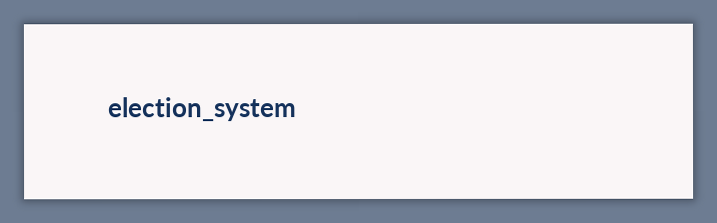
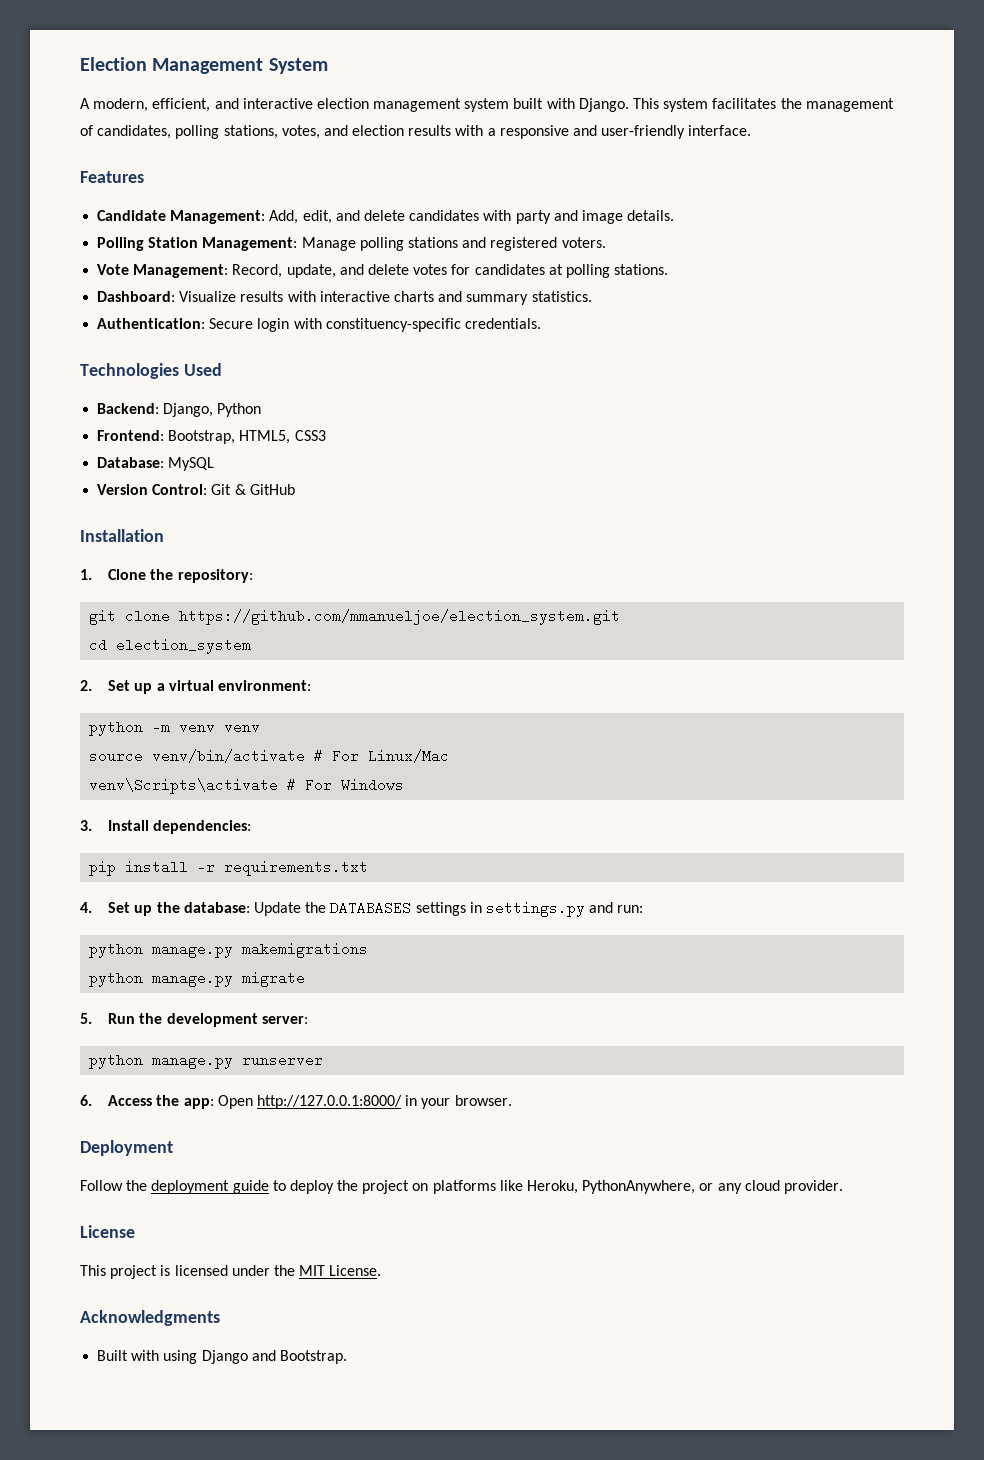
[107,97,297,122] election_system -> [80,57,328,74] [80,98,894,112] [80,125,752,139] [80,171,144,183] [97,210,675,224] [97,237,606,251] [97,264,669,278] [97,291,592,305] [97,318,541,332] [80,363,222,379] [97,403,262,417] [97,430,326,444] [97,457,215,471] [97,484,295,495] [80,529,164,542] [80,569,253,583] [89,609,621,625] [89,638,252,654] [80,680,311,694] [89,720,261,736] [89,749,450,763] [89,778,405,794] [80,820,252,834] [89,860,369,876] [80,901,644,917] [89,942,369,958] [89,971,306,987] [80,1013,308,1027] [89,1053,324,1069] [80,1095,512,1109] [80,1140,173,1156] [80,1180,843,1194] [80,1225,135,1238] [80,1265,382,1279] [80,1310,220,1326] [97,1350,347,1364] Election Management System // A modern, efficient, and interactive election management system built with Django. This system facilitates the management of candidates, polling stations, votes, and election results with a responsive and user-friendly interface. // Features // Candidate Management: Add, edit, and delete candidates with party and image details. // Polling Station Management: Manage polling stations and registered voters. // Vote Management: Record, update, and delete votes for candidates at polling stations. // Dashboard: Visualize results with interactive charts and summary statistics. // Authentication: Secure login with constituency-specific credentials. // Technologies Used // Backend: Django, Python // Frontend: Bootstrap, HTML5, CSS3 // Database: MySQL // Version Control: Git & GitHub // Installation // 1. Clone the repository: // git clone https://github.com/mmanueljoe/election_system.git // cd election_system // 2. Set up a virtual environment: // python -m venv venv // source venv/bin/activate # For Linux/Mac // venv\Scripts\activate # For Windows // 3. Install dependencies: // pip install -r requirements.txt // 4. Set up the database: Update the DATABASES settings in settings.py and run: // python manage.py makemigrations // python manage.py migrate // 5. Run the development server: // python manage.py runserver // 6. Access the app: Open http://127.0.0.1:8000/ in your browser. // Deployment // Follow the deployment guide to deploy the project on platforms like Heroku, PythonAnywhere, or any cloud provider. // License // This project is licensed under the MIT License. // Acknowledgments // Built with using Django and Bootstrap.

